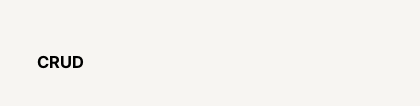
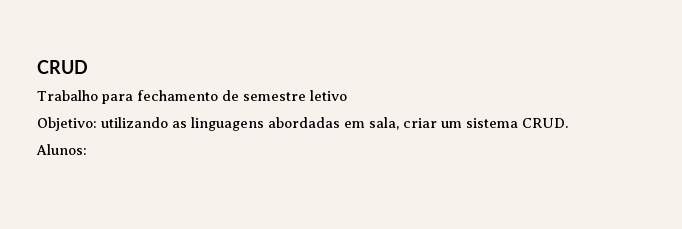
(84, 62) none -> [37,90,347,104] [37,117,568,131] [36,144,87,155] // Trabalho para fechamento de semestre letivo // Objetivo: utilizando as linguagens abordadas em sala, criar um sistema CRUD. // Alunos:

